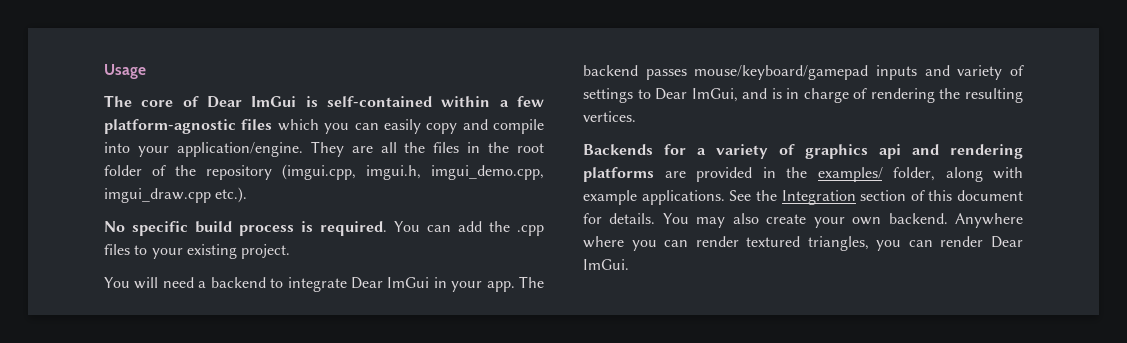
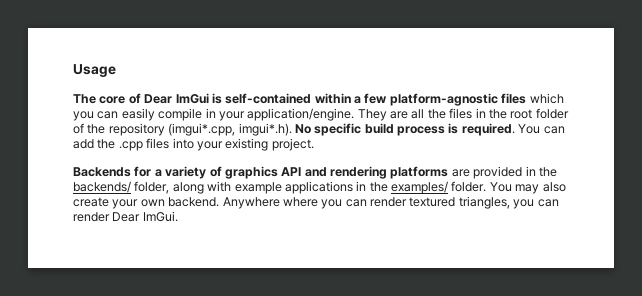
[426,119,544,134] [104,142,130,153] copy and compile into -> [158,108,216,121] compile in
[282,164,544,180] [104,187,248,203] (imgui.cpp, imgui.h, imgui_demo.cpp, imgui_draw.cpp etc.). // -> [168,123,292,136] (imgui*.cpp, imgui*.h).
[134,245,148,255] to -> [172,138,194,149] into
[104,276,544,292] [583,65,1024,80] [583,88,1024,103] [583,111,636,122] // You will need a backend to integrate Dear ImGui in your app. The backend passes mouse/keyboard/gamepad inputs and variety of settings to Dear ImGui, and is in charge of rendering the resulting vertices. -> (314, 144) none
[879,144,901,159] api -> [281,167,302,176] API
[817,167,883,182] examples/ -> [73,181,131,193] backends/
[641,190,1023,205] [583,213,656,224] applications. See the Integration section of this document for details. -> [284,181,487,194] applications in the examples/ folder.

